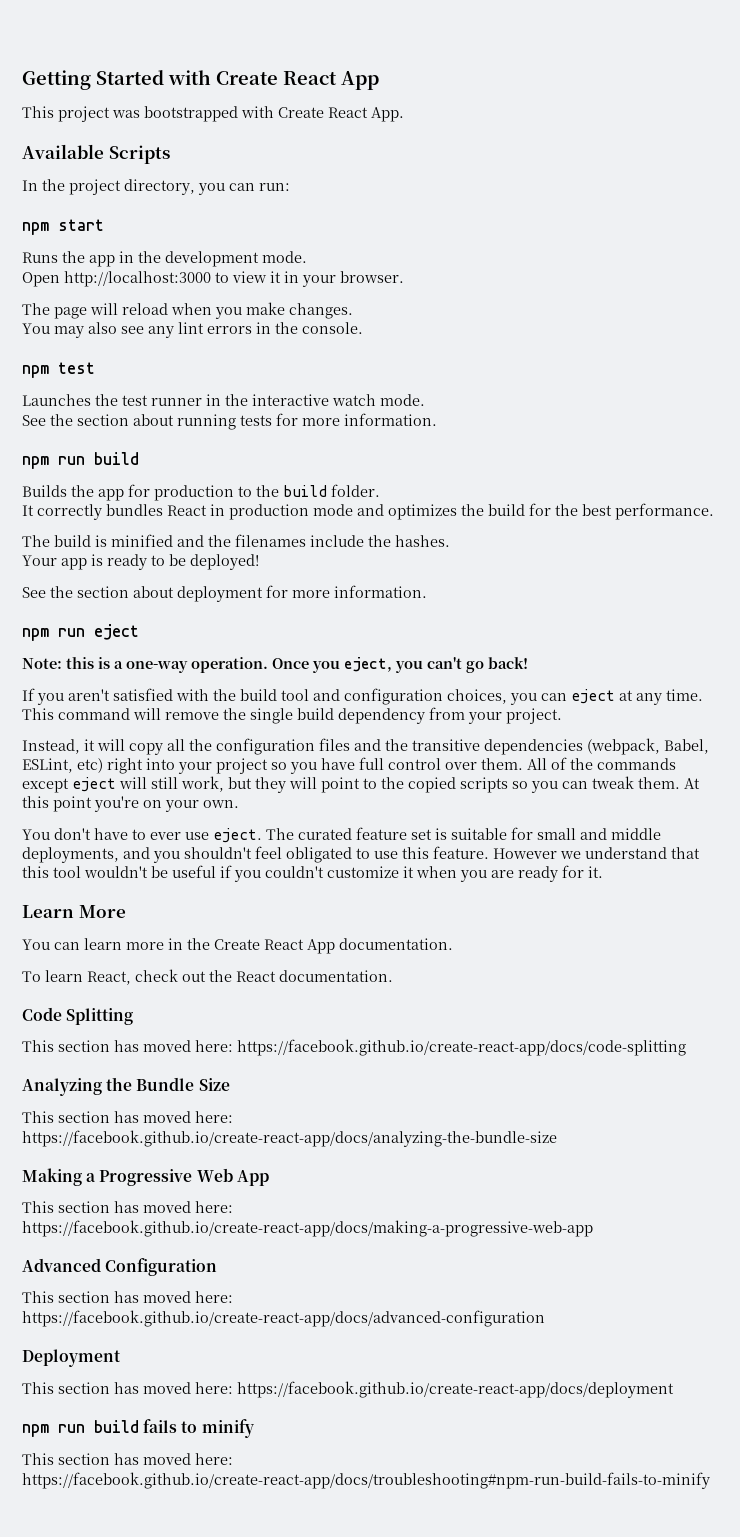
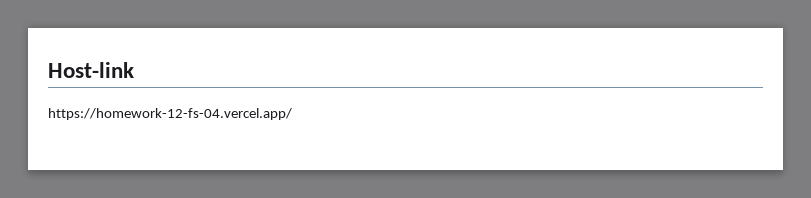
[22,70,379,90] [22,106,404,122] [22,144,170,164] [22,179,290,195] [22,219,104,235] [22,251,307,267] [22,271,404,287] [22,302,353,319] [22,322,363,338] [22,362,95,378] [22,394,425,406] [22,413,437,430] [22,452,139,469] [22,484,380,501] [22,503,714,520] [22,534,450,547] [22,554,259,570] [22,585,427,602] [22,624,139,641] [22,657,528,673] [22,688,703,705] [22,707,562,724] [22,738,709,755] [22,757,676,774] [22,776,700,793] [22,796,239,812] [22,827,661,843] [22,846,700,863] [22,865,603,882] [22,905,126,918] [22,938,453,954] [22,969,393,985] [22,1007,134,1025] [22,1039,686,1056] [22,1077,230,1096] [22,1111,233,1123] [22,1130,557,1147] [22,1168,269,1186] [22,1201,233,1213] [22,1220,593,1237] [22,1258,218,1276] [22,1291,233,1303] [22,1310,545,1327] [22,1349,121,1367] [22,1381,674,1398] [22,1419,254,1438] [22,1453,233,1465] [22,1472,710,1489] Getting Started with Create React App // This project was bootstrapped with Create React App. // Available Scripts // In the project directory, you can run: // npm start // Runs the app in the development mode. // Open http://localhost:3000 to view it in your browser. // The page will reload when you make changes. // You may also see any lint errors in the console. // npm test // Launches the test runner in the interactive watch mode. // See the section about running tests for more information. // npm run build // Builds the app for production to the build folder. // It correctly bundles React in production mode and optimizes the build for the best performance. // The build is minified and the filenames include the hashes. // Your app is ready to be deployed! // See the section about deployment for more information. // npm run eject // Note: this is a one-way operation. Once you eject, you can't go back! // If you aren't satisfied with the build tool and configuration choices, you can eject at any time. This command will remove the single build dependency from your project. // Instead, it will copy all the configuration files and the transitive dependencies (webpack, Babel, ESLint, etc) right into your project so you have full control over them. All of the commands except eject will still work, but they will point to the copied scripts so you can tweak them. At this point you're on your own. // You don't have to ever use eject. The curated feature set is suitable for small and middle deployments, and you shouldn't feel obligated to use this feature. However we understand that this tool wouldn't be useful if you couldn't customize it when you are ready for it. // Learn More // You can learn more in the Create React App documentation. // To learn React, check out the React documentation. // Code Splitting // This section has moved here: https://facebook.github.io/create-react-app/docs/code-splitting // Analyzing the Bundle Size // This section has moved here: https://facebook.github.io/create-react-app/docs/analyzing-the-bundle-size // Making a Progressive Web App // This section has moved here: https://facebook.github.io/create-react-app/docs/making-a-progressive-web-app // Advanced Configuration // This section has moved here: https://facebook.github.io/create-react-app/docs/advanced-configuration // Deployment // This section has moved here: https://facebook.github.io/create-react-app/docs/deployment // npm run build fails to minify // This section has moved here: https://facebook.github.io/create-react-app/docs/troubleshooting#npm-run-build-fails-to-minify -> [48,62,134,78] [48,108,292,120] Host-link // https://homework-12-fs-04.vercel.app/

